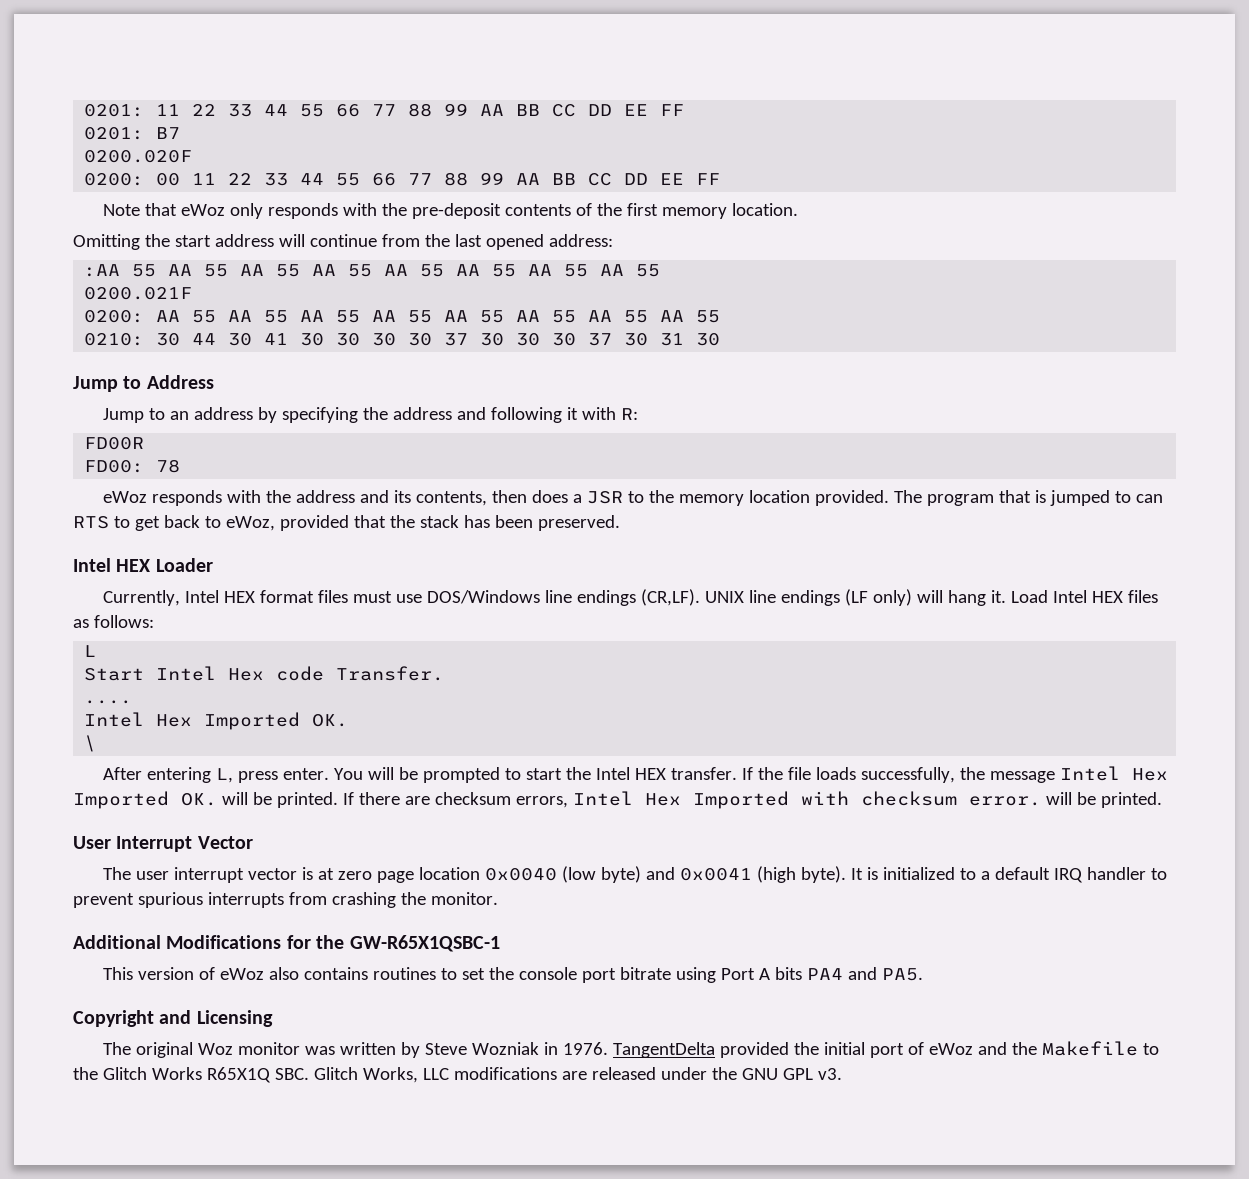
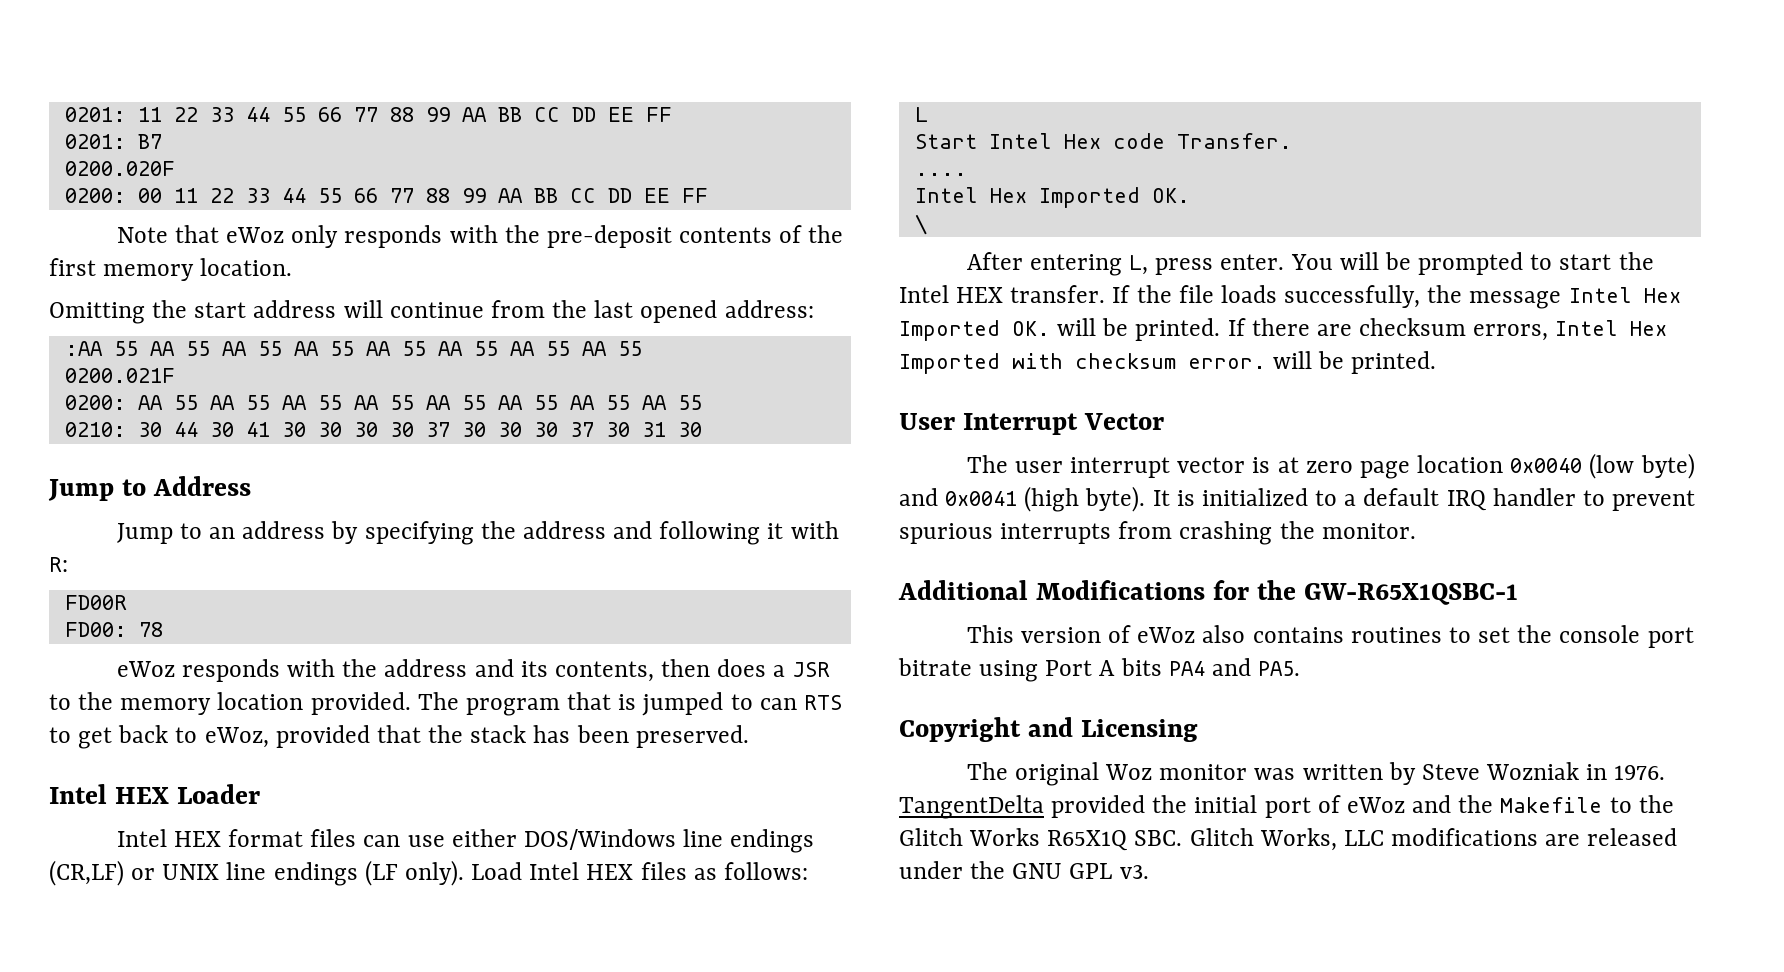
[103,590,181,606] Currently, -> (260, 794) none
[353,591,422,603] must use -> [363,829,517,847] can use either
[640,589,700,606] (CR,LF). -> [49,860,156,886] (CR,LF) or
[872,589,1006,606] only) will hang it. -> [404,860,464,886] only).

